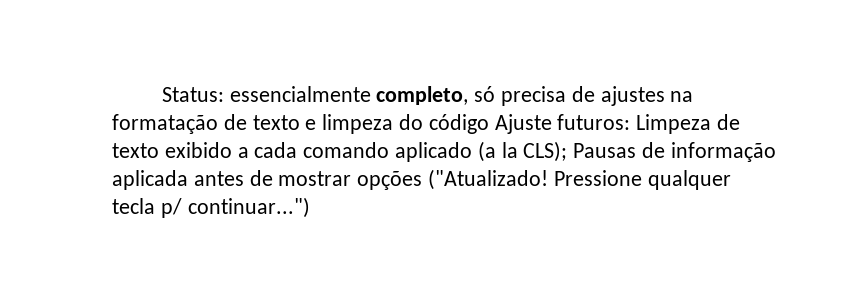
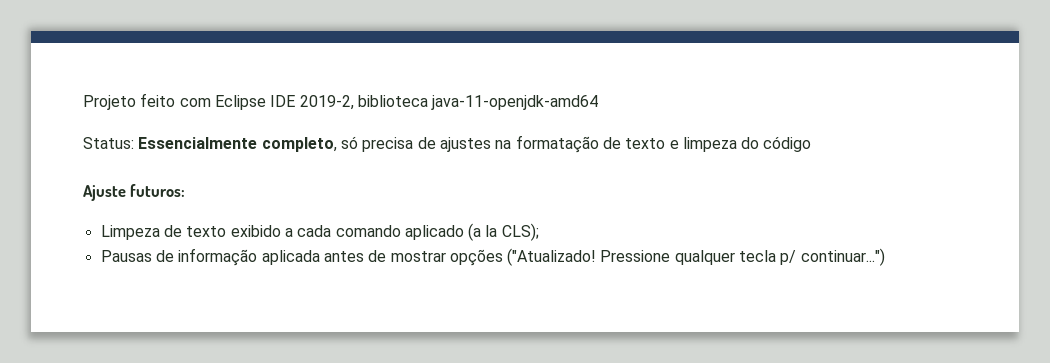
[161,86,371,102] Status: essencialmente -> [83,93,599,110] [83,137,258,149] Projeto feito com Eclipse IDE 2019-2, biblioteca java-11-openjdk-amd64 // Status: Essencialmente
(489, 124) none -> (812, 144) //
(631, 122) none -> (186, 190) //
(568, 151) none -> (539, 232) //

